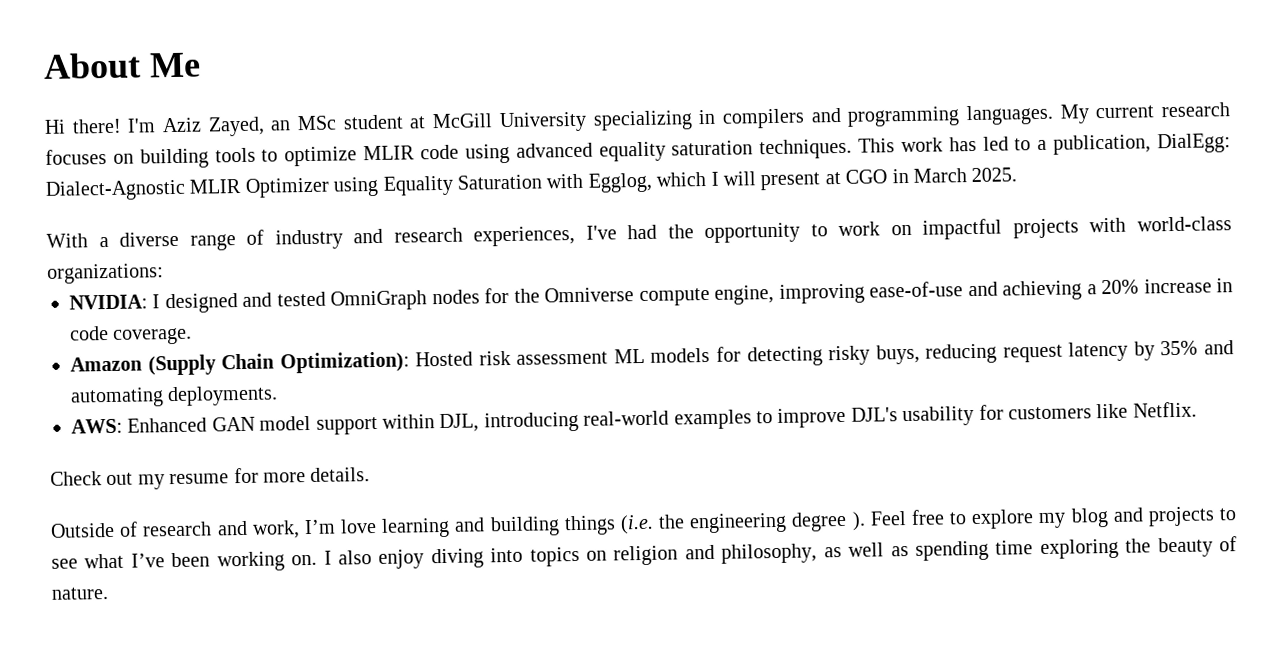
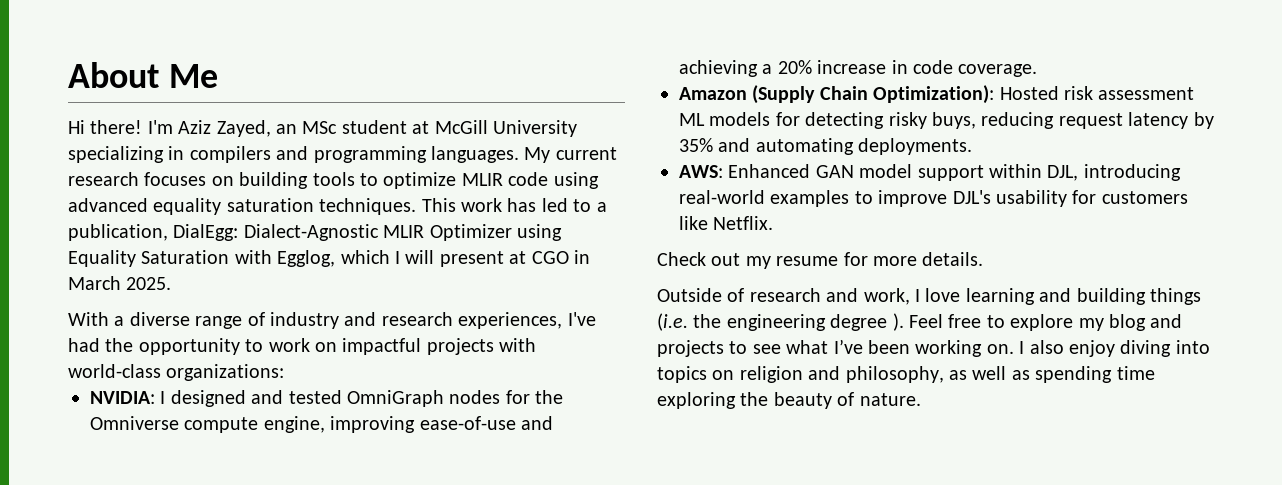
[303,519,336,535] I’m -> [915,289,920,302] I

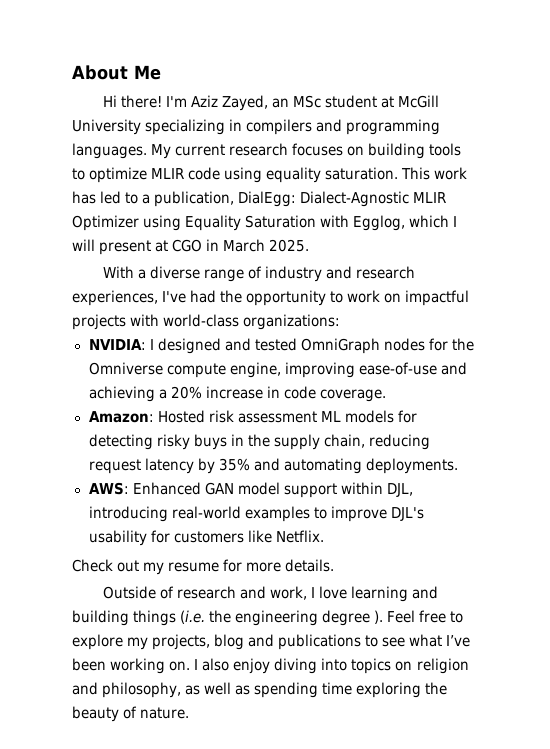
[68,198,417,215] advanced equality saturation techniques. -> [266,167,399,183] equality saturation.
[679,85,995,104] Amazon (Supply Chain Optimization): -> [88,411,154,423] Amazon:
[932,112,976,129] buys, -> [193,434,365,450] buys in the supply chain,
(1104, 324) none -> [152,634,211,650] projects,
[657,340,724,357] projects -> [278,634,362,650] publications

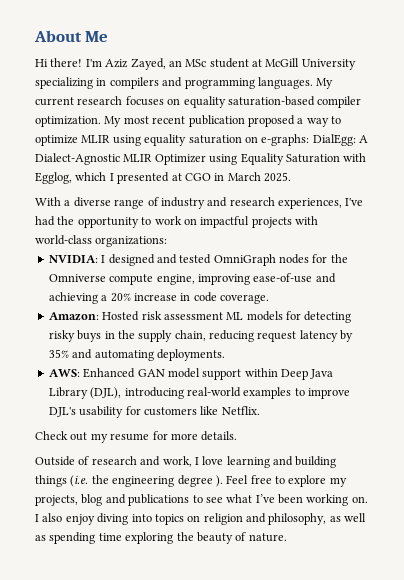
[368,143,462,159] building tools -> [183,96,362,108] [35,115,329,127] equality saturation-based compiler optimization. My most recent publication proposed a way
[188,167,221,180] code -> (111, 139) none
[325,167,468,180] [72,191,297,207] saturation. This work has led to a publication, DialEgg: -> [188,134,368,146] saturation on e-graphs: DialEgg: A
[72,239,152,255] will present -> [117,172,170,184] presented
[386,483,413,497] DJL, -> [281,369,334,380] [48,387,122,399] Deep Java Library (DJL),

